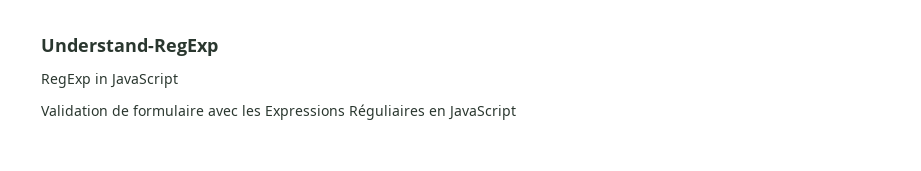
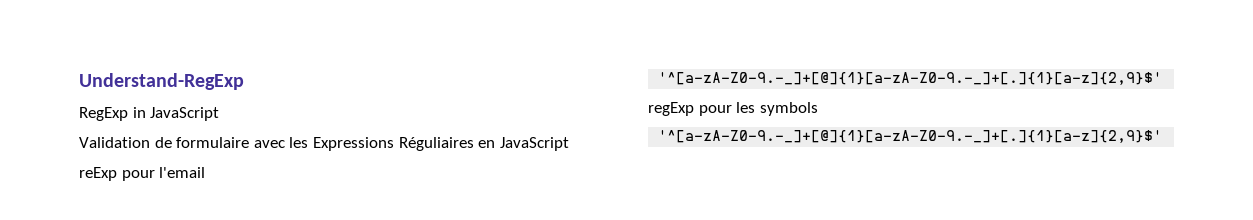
(516, 112) none -> [79,167,206,181] [658,72,1163,85] [648,102,818,116] [658,130,1163,143] // reExp pour l'email // '^[a-zA-Z0-9.-_]+[@]{1}[a-zA-Z0-9.-_]+[.]{1}[a-z]{2,9}$' // regExp pour les symbols // '^[a-zA-Z0-9.-_]+[@]{1}[a-zA-Z0-9.-_]+[.]{1}[a-z]{2,9}$'

